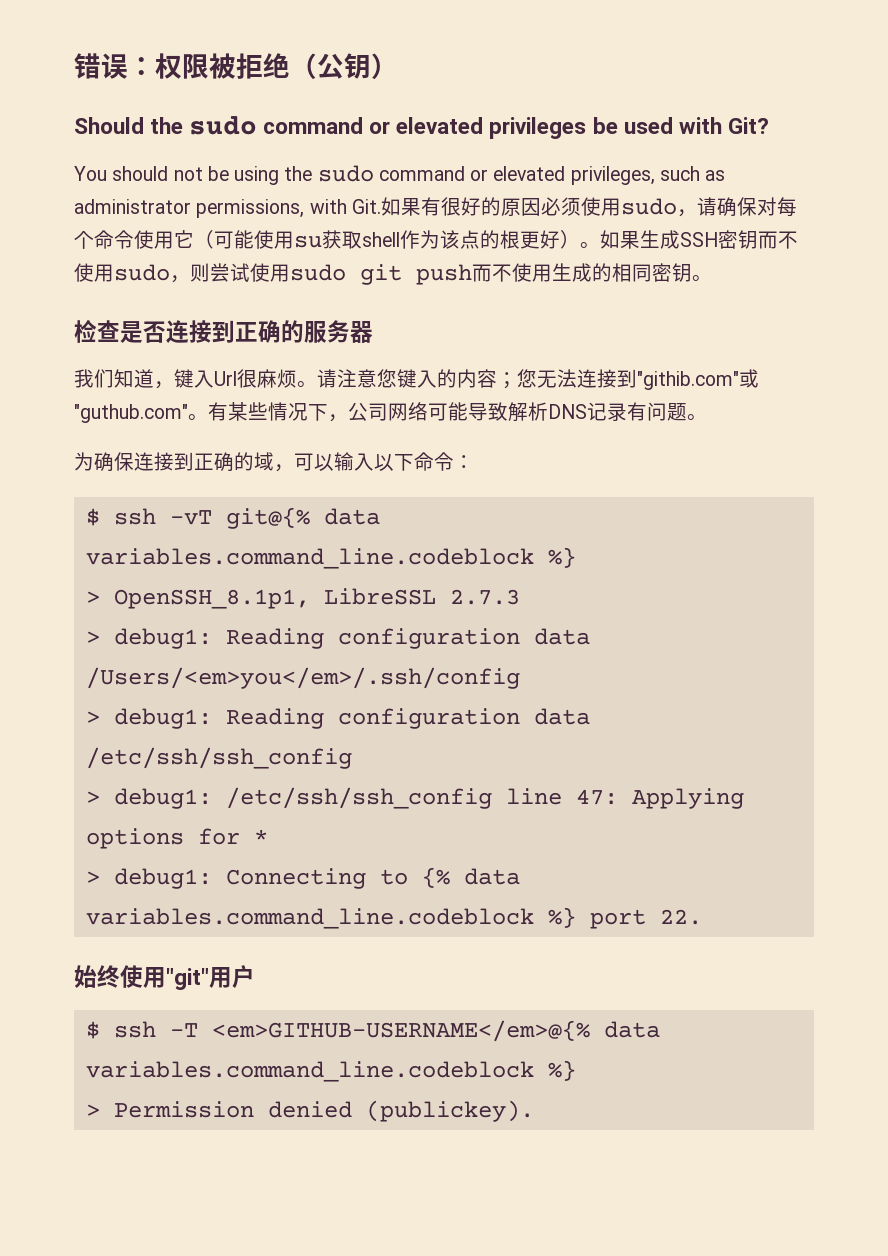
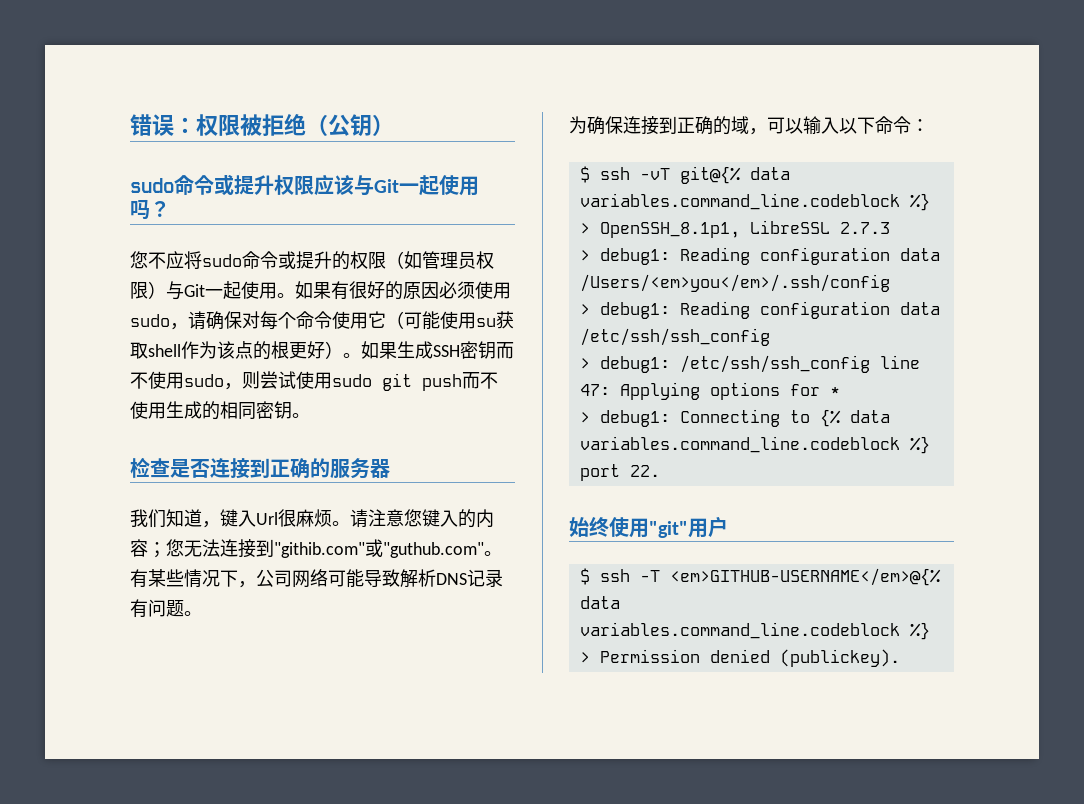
[74,116,769,139] [74,165,726,185] [74,199,381,218] Should the sudo command or elevated privileges be used with Git? // You should not be using the sudo command or elevated privileges, such as administrator permissions, with Git. -> [130,174,479,196] [130,199,170,220] [130,251,494,270] [130,281,295,300] sudo命令或提升权限应该与Git一起使用吗？ // 您不应将sudo命令或提升的权限（如管理员权限）与Git一起使用。

